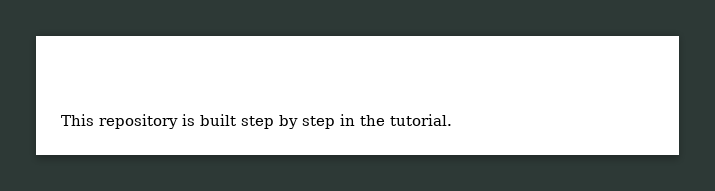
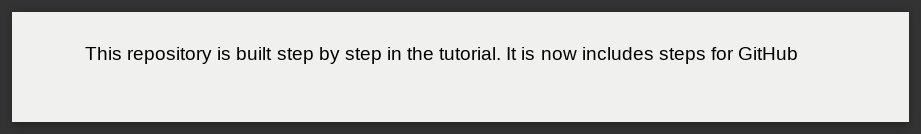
(452, 120) none -> [506,47,799,64] It is now includes steps for GitHub

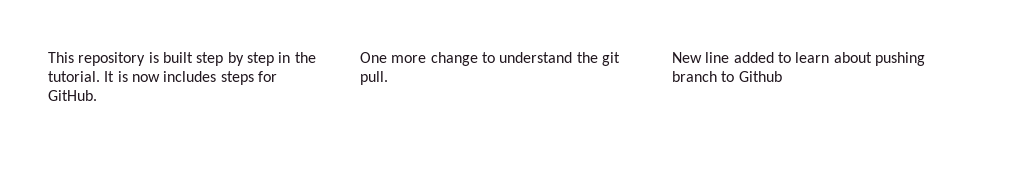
[738,47,799,60] GitHub -> [48,90,97,101] [360,52,620,66] [360,71,388,85] [672,52,925,66] [672,71,782,82] GitHub. // One more change to understand the git pull. // New line added to learn about pushing branch to Github

